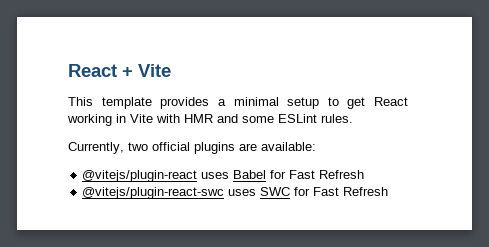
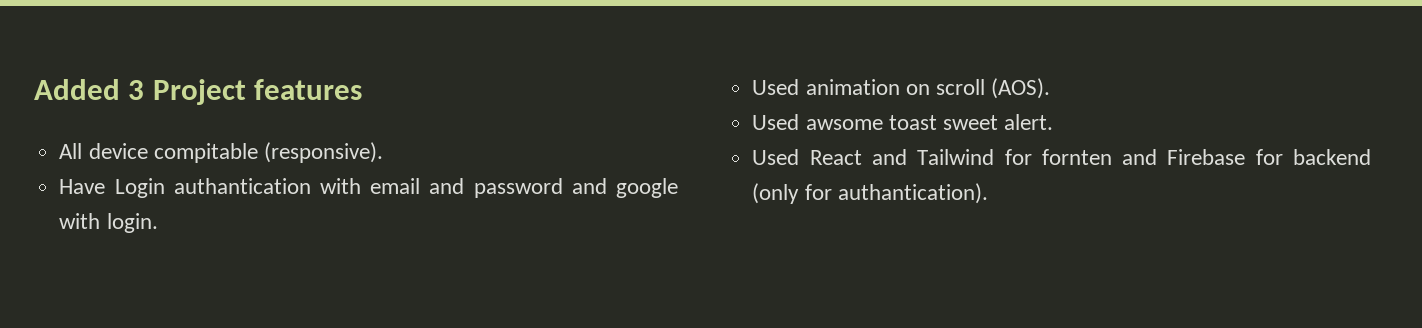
[68,64,171,77] [68,97,408,109] [67,114,353,126] [68,142,316,154] [82,170,365,182] [82,187,389,199] React + Vite // This template provides a minimal setup to get React working in Vite with HMR and some ESLint rules. // Currently, two official plugins are available: // @vitejs/plugin-react uses Babel for Fast Refresh // @vitejs/plugin-react-swc uses SWC for Fast Refresh -> [34,79,363,105] [59,142,383,163] [59,178,678,198] [59,213,158,233] [752,78,1051,99] [752,114,1054,130] [752,149,1371,165] [752,183,988,204] Added 3 Project features // All device compitable (responsive). // Have Login authantication with email and password and google with login. // Used animation on scroll (AOS). // Used awsome toast sweet alert. // Used React and Tailwind for fornten and Firebase for backend (only for authantication).

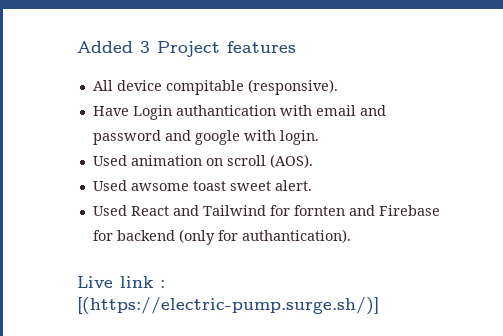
(988, 193) none -> [77,276,165,288] [77,297,379,315] // Live link : [(https://electric-pump.surge.sh/)]

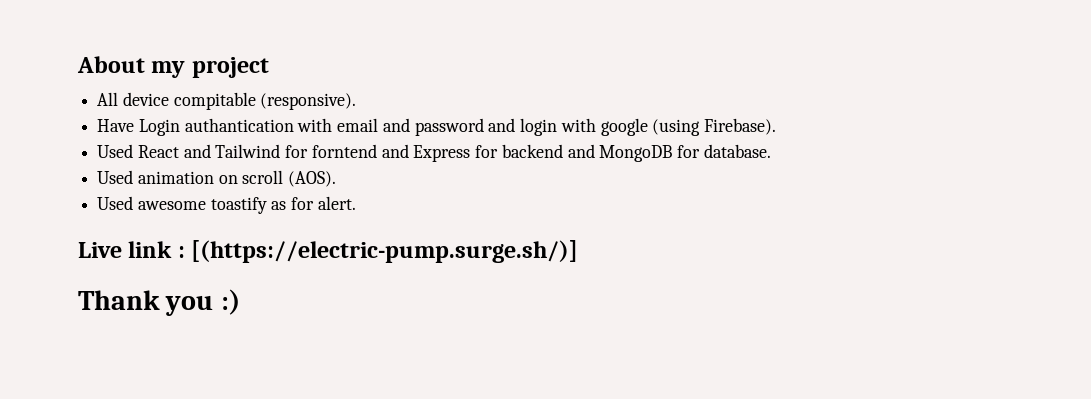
[77,41,296,57] Added 3 Project features -> [77,56,269,78] About my project
[194,130,319,145] google with login. -> [520,118,776,136] [97,144,771,162] login with google (using Firebase). // Used React and Tailwind for forntend and Express for backend and MongoDB for database.
[130,180,312,191] [92,205,440,216] [92,229,351,245] awsome toast sweet alert. // Used React and Tailwind for fornten and Firebase for backend (only for authantication). -> [137,196,356,214] awesome toastify as for alert.
(379, 306) none -> [78,289,240,316] // Thank you :)

